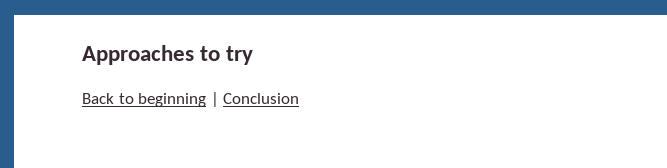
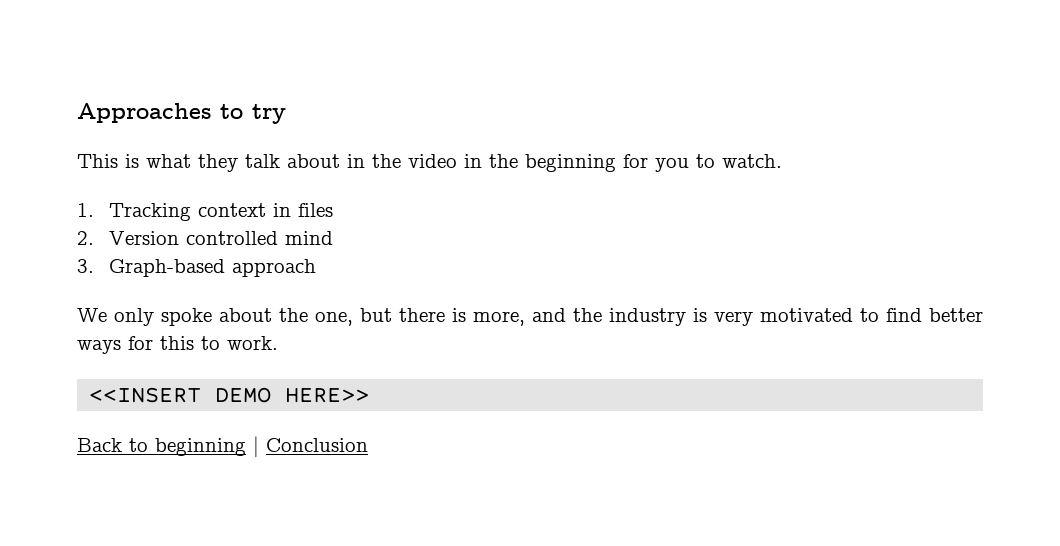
(254, 55) none -> [77,154,782,172] [77,203,333,221] [77,231,333,245] [77,259,316,277] [77,308,983,326] [77,336,278,354] [89,387,370,403] // This is what they talk about in the video in the beginning for you to watch. // 1. Tracking context in files // 2. Version controlled mind // 3. Graph-based approach // We only spoke about the one, but there is more, and the industry is very motivated to find better ways for this to work. // <<INSERT DEMO HERE>>

